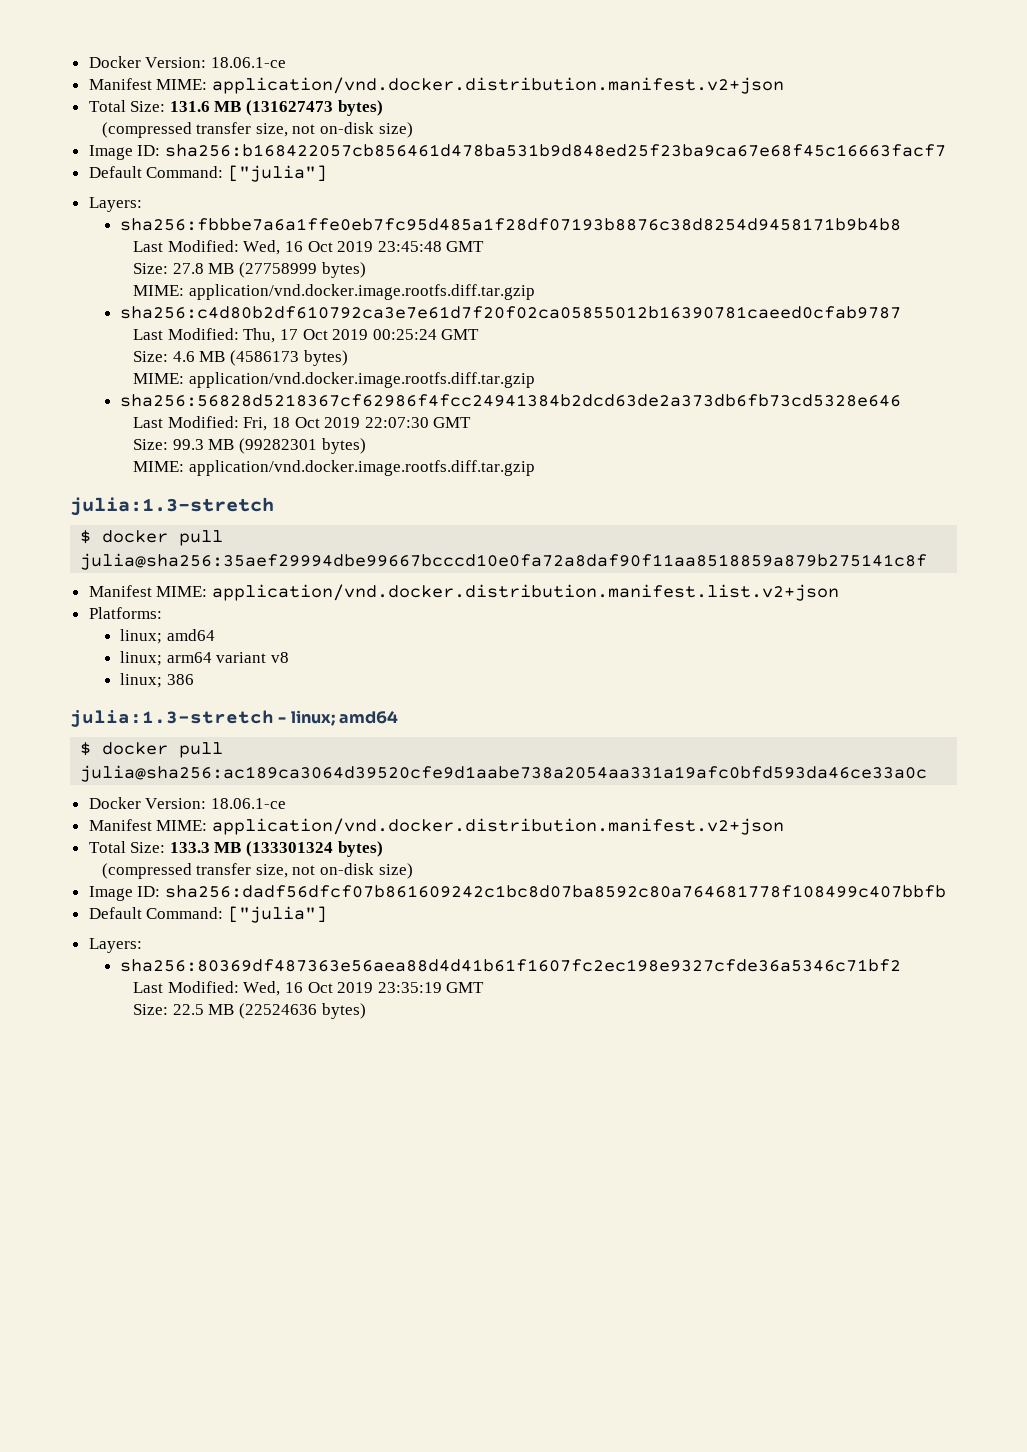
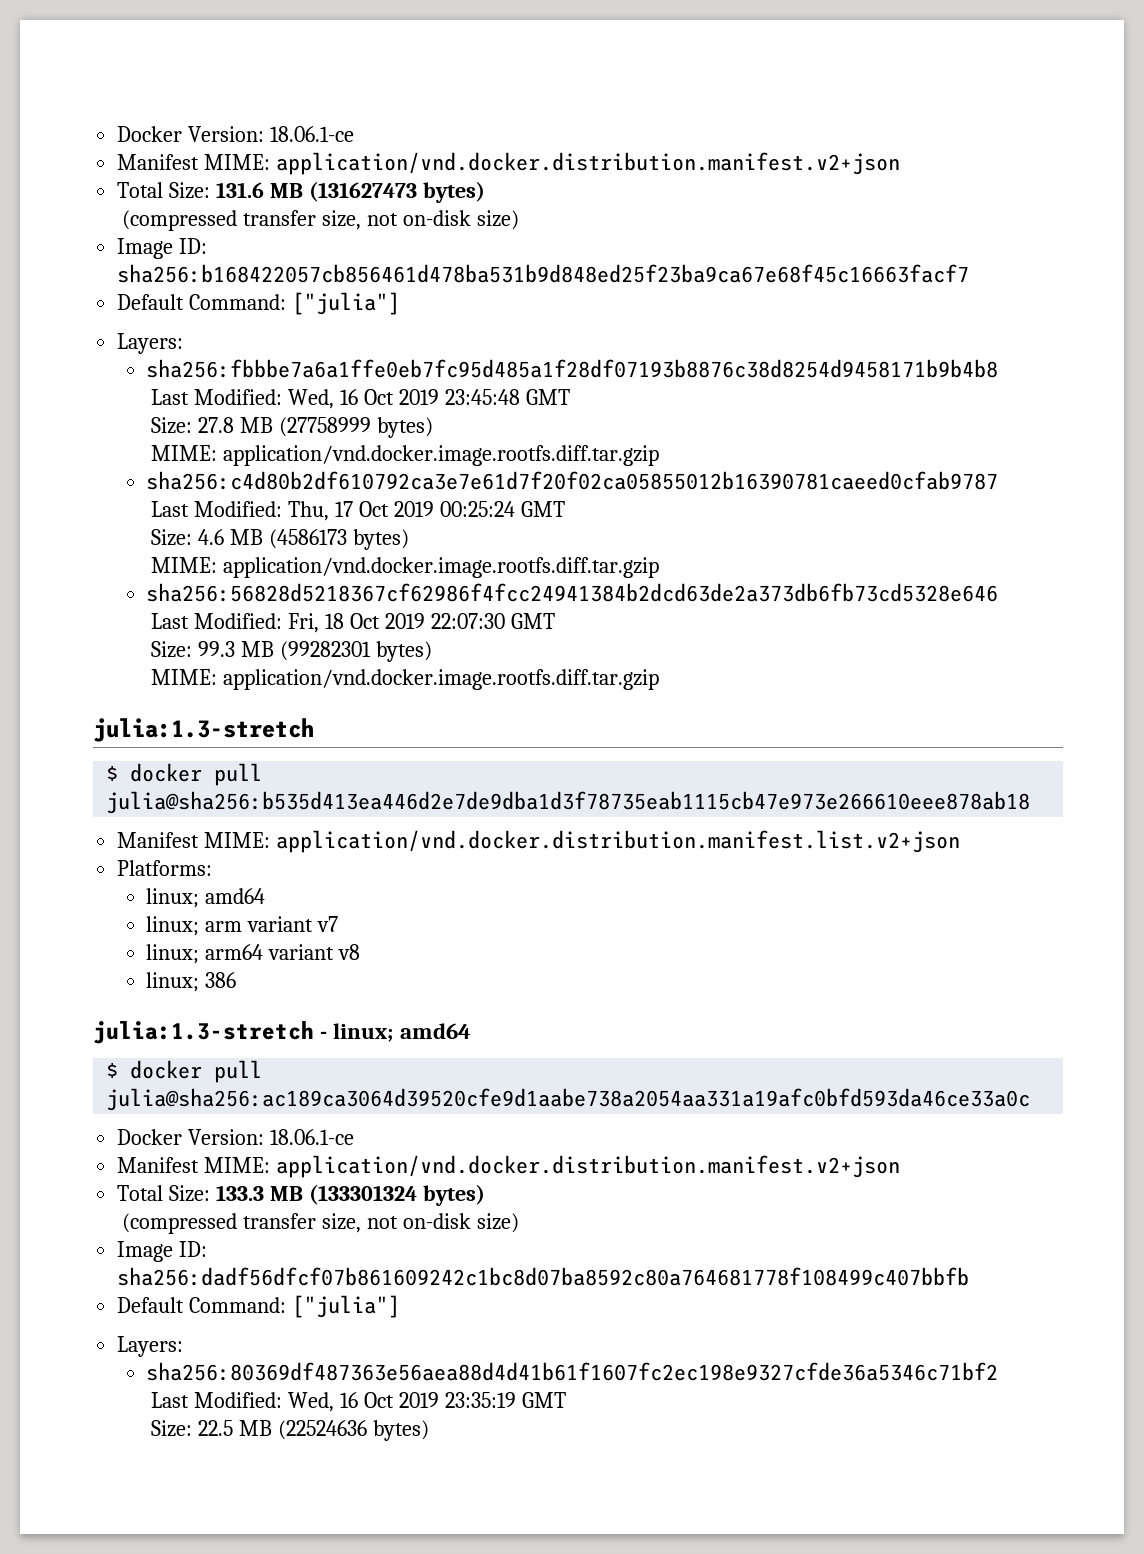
[80,553,928,570] julia@sha256:35aef29994dbe99667bcccd10e0fa72a8daf90f11aa8518859a879b275141c8f -> [106,791,1031,814] julia@sha256:b535d413ea446d2e7de9dba1d3f78735eab1115cb47e973e266610eee878ab18
(215, 635) none -> [146,916,339,936] // linux; arm variant v7

